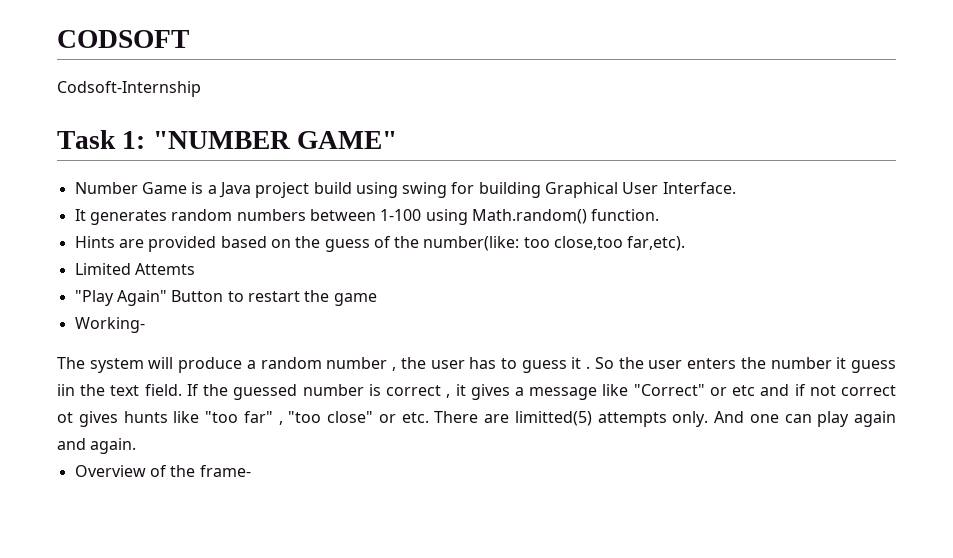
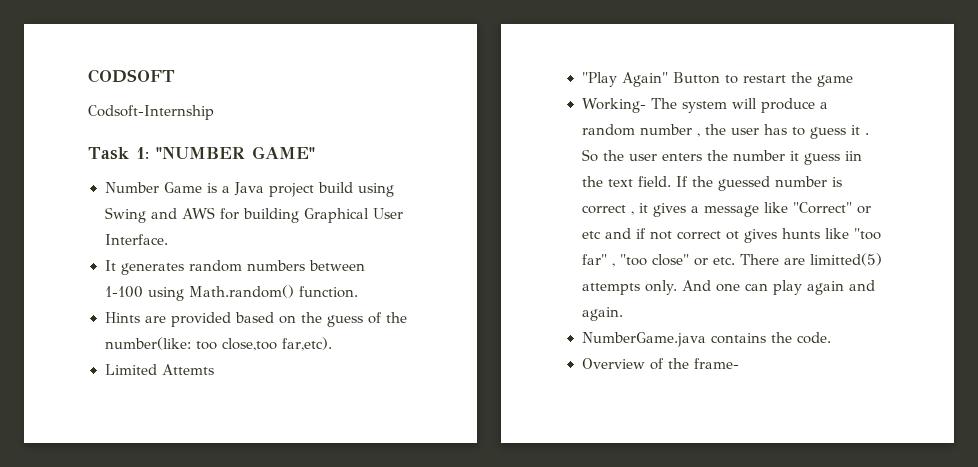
[402,182,448,198] swing -> [104,207,216,223] Swing and AWS
(145, 325) // -> (647, 105) none
(137, 446) none -> [581,332,831,347] // NumberGame.java contains the code.

